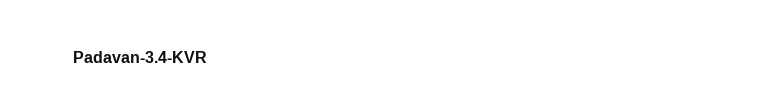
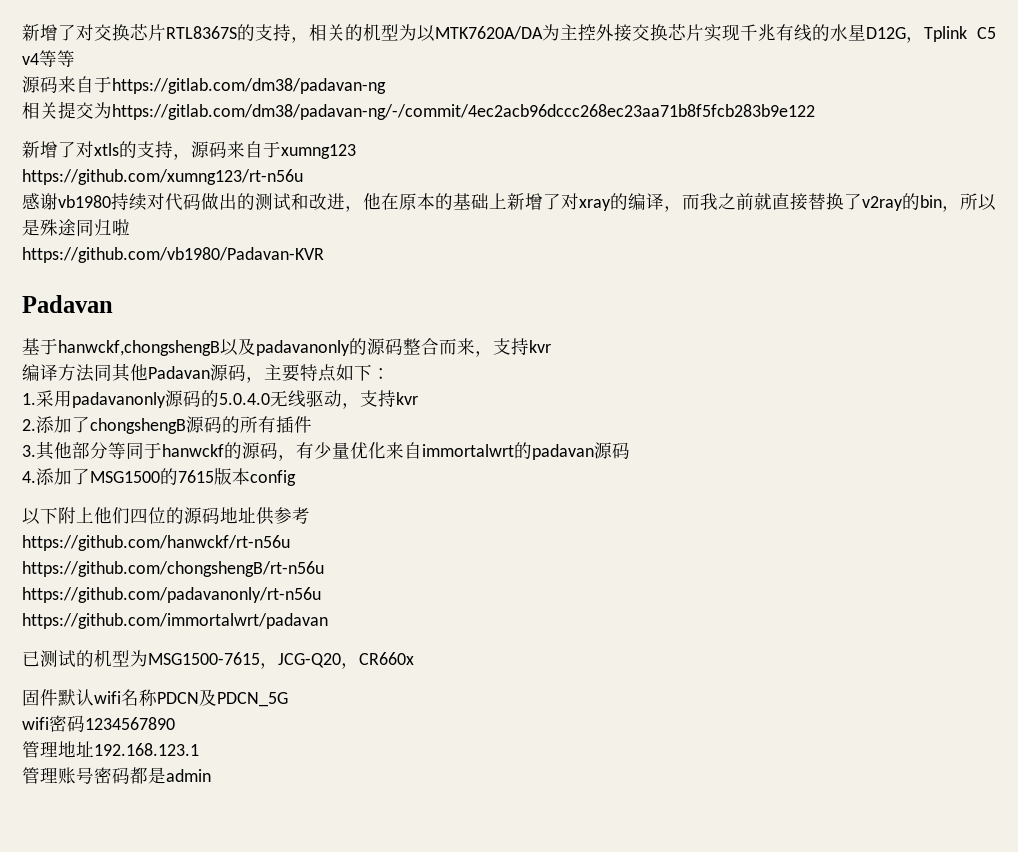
[73,51,207,63] Padavan-3.4-KVR -> [22,23,996,43] [22,50,75,67] [22,76,386,94] [22,101,815,120] [22,141,356,160] [22,169,303,185] [22,192,996,212] [22,219,130,236] [22,247,324,263] [22,295,113,313] [22,338,551,357] [22,363,390,383] [22,390,418,409] [22,416,312,434] [22,441,630,461] [22,467,296,486] [22,507,310,525] [22,535,290,551] [22,561,324,577] [22,587,321,603] [22,613,328,629] [22,649,414,669] [22,689,288,707] [22,715,175,732] [22,741,199,758] [22,767,211,784] 新增了对交换芯片RTL8367S的支持，相关的机型为以MTK7620A/DA为主控外接交换芯片实现千兆有线的水星D12G，Tplink C5 v4等等 // 源码来自于https://gitlab.com/dm38/padavan-ng // 相关提交为https://gitlab.com/dm38/padavan-ng/-/commit/4ec2acb96dccc268ec23aa71b8f5fcb283b9e122 // 新增了对xtls的支持，源码来自于xumng123 // https://github.com/xumng123/rt-n56u // 感谢vb1980持续对代码做出的测试和改进，他在原本的基础上新增了对xray的编译，而我之前就直接替换了v2ray的bin，所以是殊途同归啦 // https://github.com/vb1980/Padavan-KVR // Padavan // 基于hanwckf,chongshengB以及padavanonly的源码整合而来，支持kvr // 编译方法同其他Padavan源码，主要特点如下： // 1.采用padavanonly源码的5.0.4.0无线驱动，支持kvr // 2.添加了chongshengB源码的所有插件 // 3.其他部分等同于hanwckf的源码，有少量优化来自immortalwrt的padavan源码 // 4.添加了MSG1500的7615版本config // 以下附上他们四位的源码地址供参考 // https://github.com/hanwckf/rt-n56u // https://github.com/chongshengB/rt-n56u // https://github.com/padavanonly/rt-n56u // https://github.com/immortalwrt/padavan // 已测试的机型为MSG1500-7615，JCG-Q20，CR660x // 固件默认wifi名称PDCN及PDCN_5G // wifi密码1234567890 // 管理地址192.168.123.1 // 管理账号密码都是admin

